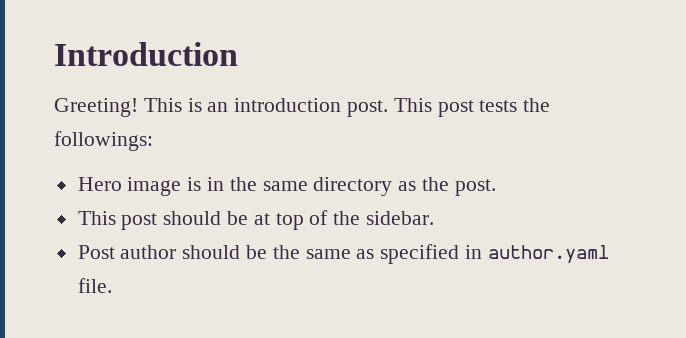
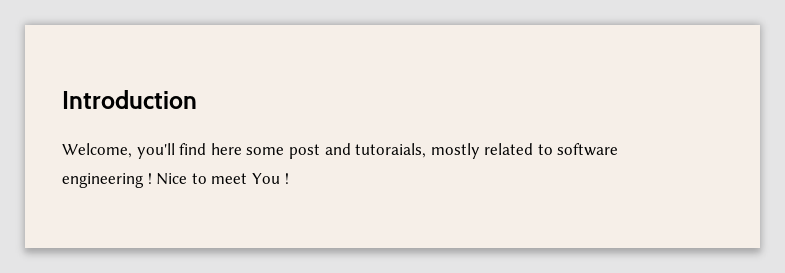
[54,98,551,117] [54,131,153,151] [77,177,496,196] [77,210,435,230] [77,244,609,264] [77,278,112,293] Greeting! This is an introduction post. This post tests the followings: // Hero image is in the same directory as the post. // This post should be at top of the sidebar. // Post author should be the same as specified in author.yaml file. -> [62,143,619,159] [62,173,289,188] Welcome, you'll find here some post and tutoraials, mostly related to software engineering ! Nice to meet You !

